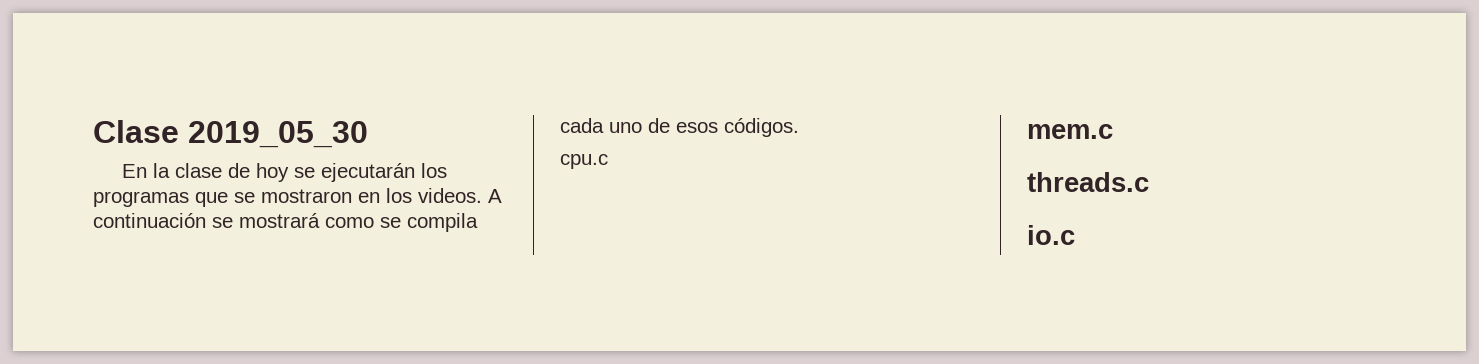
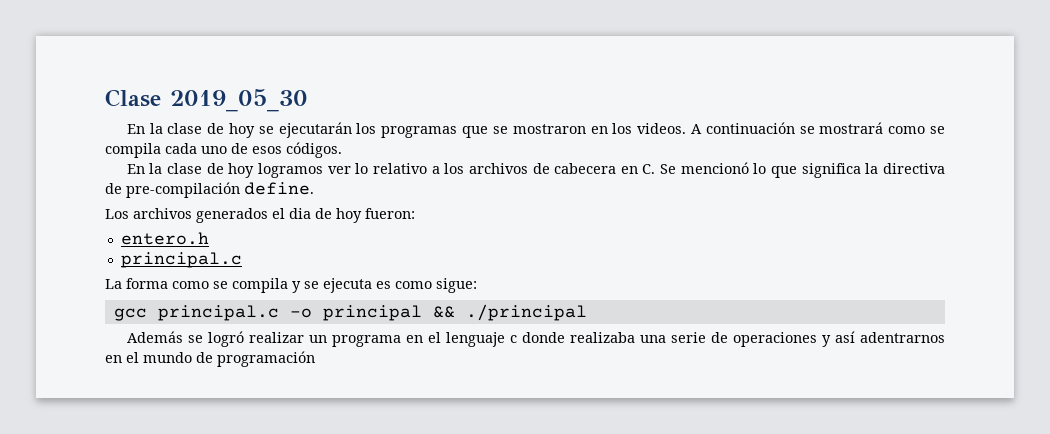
[560,154,608,169] [1027,124,1113,139] [1027,172,1149,192] [1027,225,1075,245] cpu.c // mem.c // threads.c // io.c -> [126,162,945,178] [105,182,314,198] [105,208,415,223] [120,232,209,245] [120,252,242,268] [105,278,477,293] [113,304,587,321] [126,331,946,347] [105,351,315,367] En la clase de hoy logramos ver lo relativo a los archivos de cabecera en C. Se mencionó lo que significa la directiva de pre-compilación define. // Los archivos generados el dia de hoy fueron: // entero.h // principal.c // La forma como se compila y se ejecuta es como sigue: // gcc principal.c -o principal && ./principal // Además se logró realizar un programa en el lenguaje c donde realizaba una serie de operaciones y así adentrarnos en el mundo de programación

